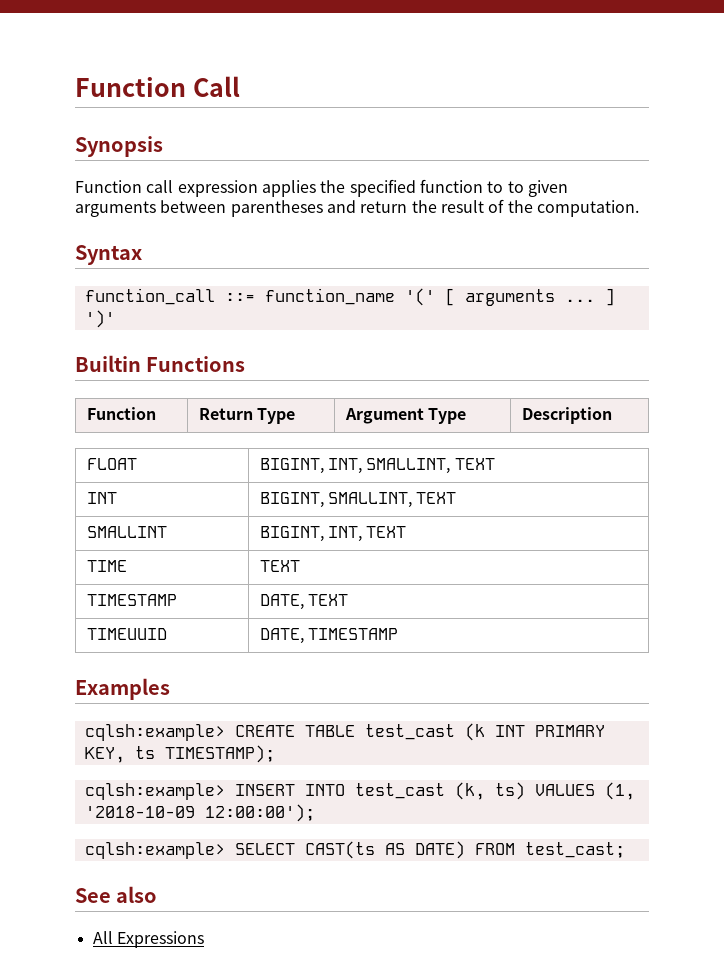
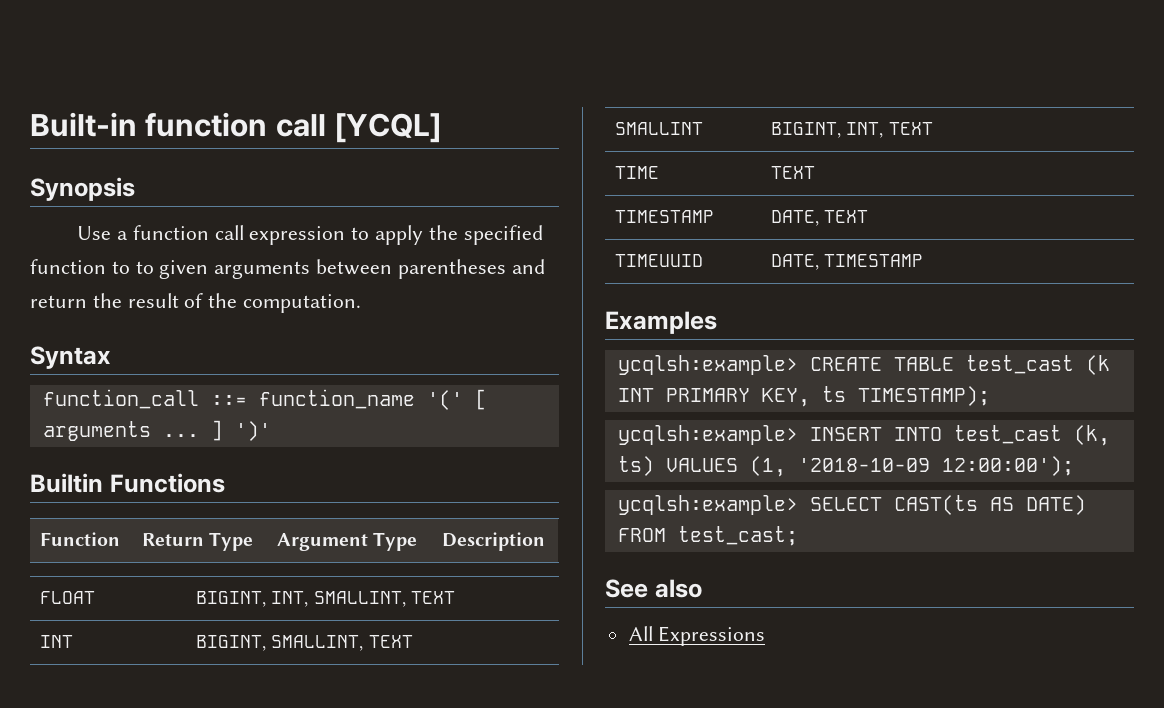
[75,76,240,97] [75,136,163,157] [75,180,316,197] Function Call // Synopsis // Function call expression applies -> [30,112,443,143] [30,177,135,201] [77,225,424,245] Built-in function call [YCQL] // Synopsis // Use a function call expression to apply
[84,724,225,741] cqlsh:example> -> [617,355,798,375] ycqlsh:example>
[84,783,225,800] cqlsh:example> -> [617,425,798,445] ycqlsh:example>
[84,842,225,859] cqlsh:example> -> [617,495,798,515] ycqlsh:example>

